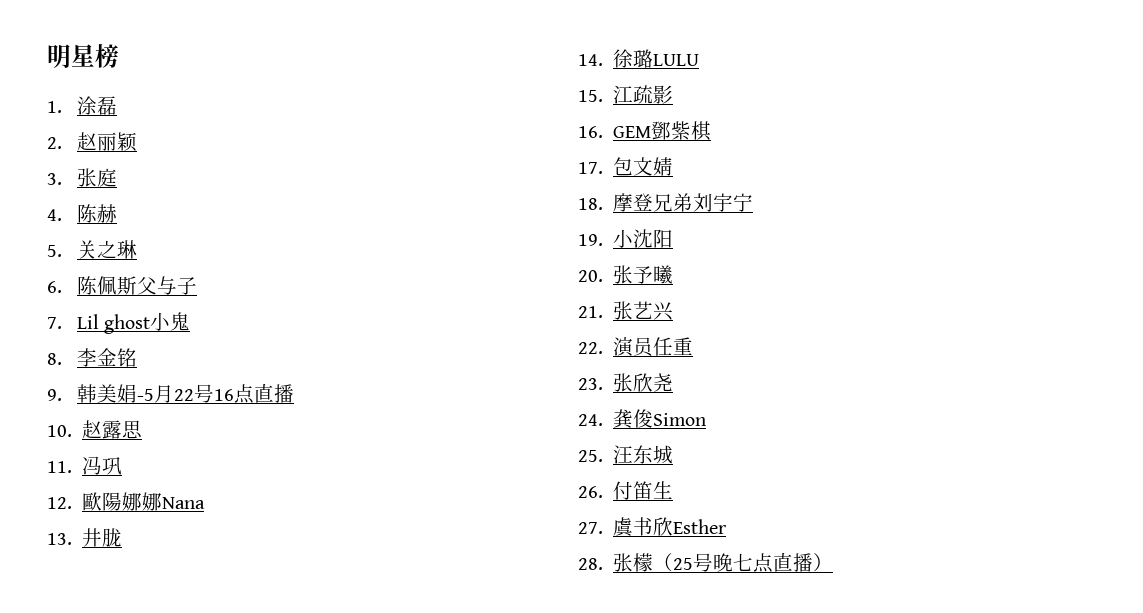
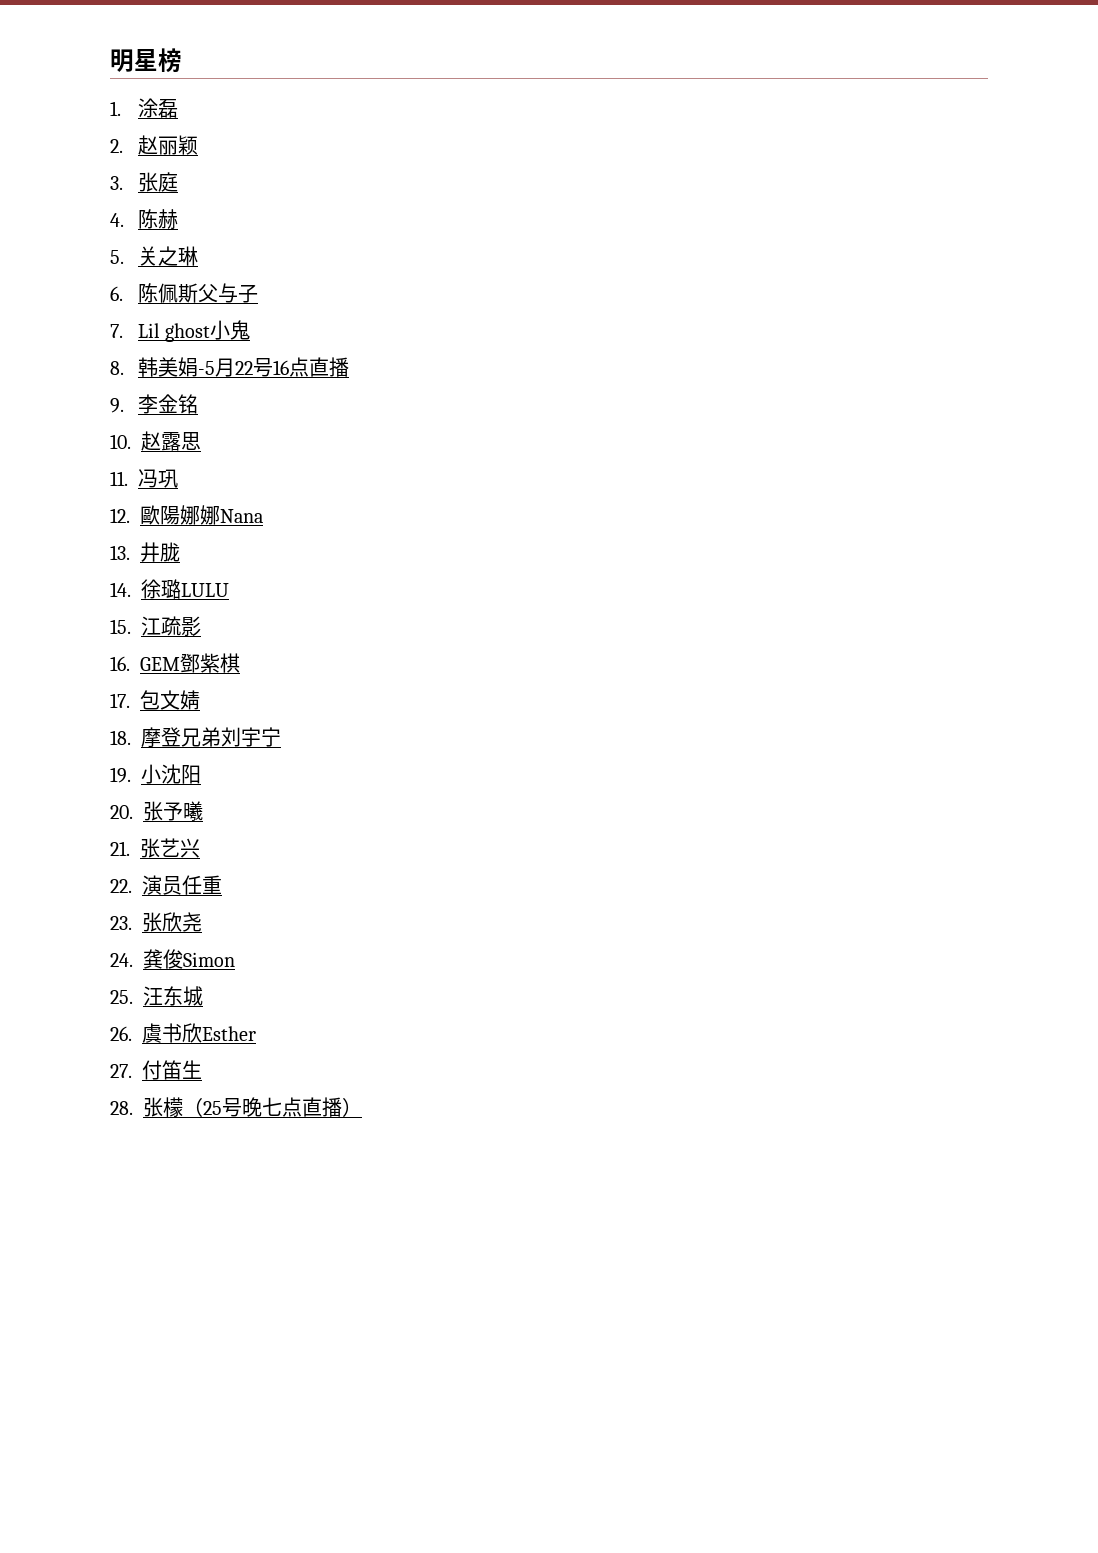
[77,348,138,367] [47,389,62,401] 李金铭 // 9. -> (124, 368) none
(295, 393) none -> [110,394,199,414] // 9.李金铭
[612,481,673,500] [578,522,603,534] 付笛生 // 27. -> (132, 1033) none
(726, 526) none -> [110,1060,202,1080] // 27.付笛生

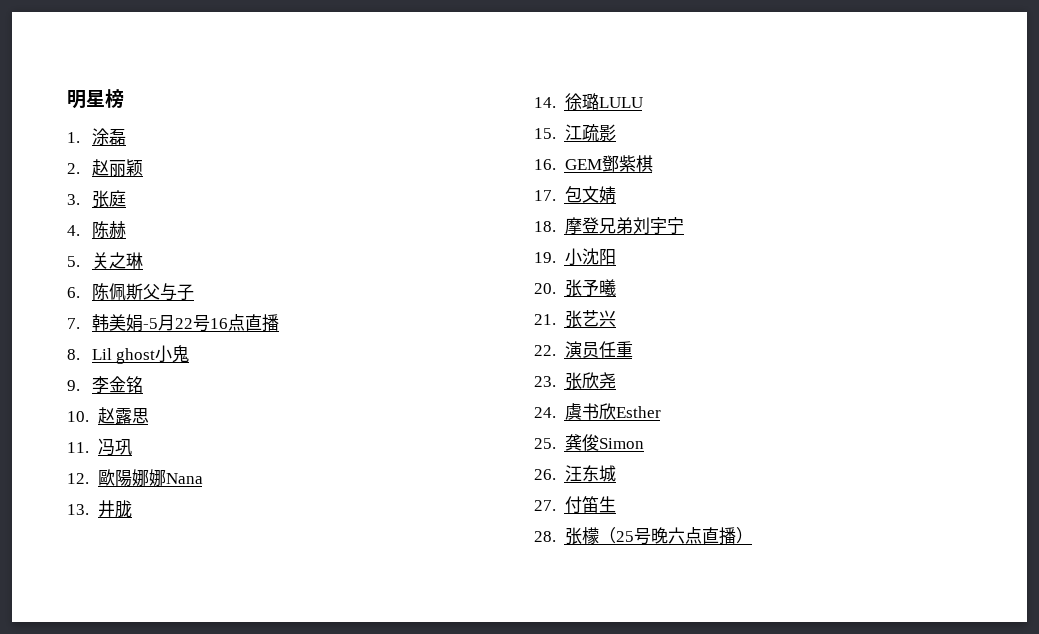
[138,320,250,342] [110,361,124,375] Lil ghost小鬼 // 8. -> (80, 323) none
(350, 367) none -> [67,345,190,364] // 8. Lil ghost小鬼
(133, 960) none -> [564,403,661,420] [534,438,556,449] 虞书欣Esther // 25.
[110,990,133,1004] 25. -> [534,469,556,480] 26.
[110,1023,256,1043] // 26.虞书欣Esther -> (616, 473) none
[262,1097,282,1116] 七 -> [667,527,685,544] 六

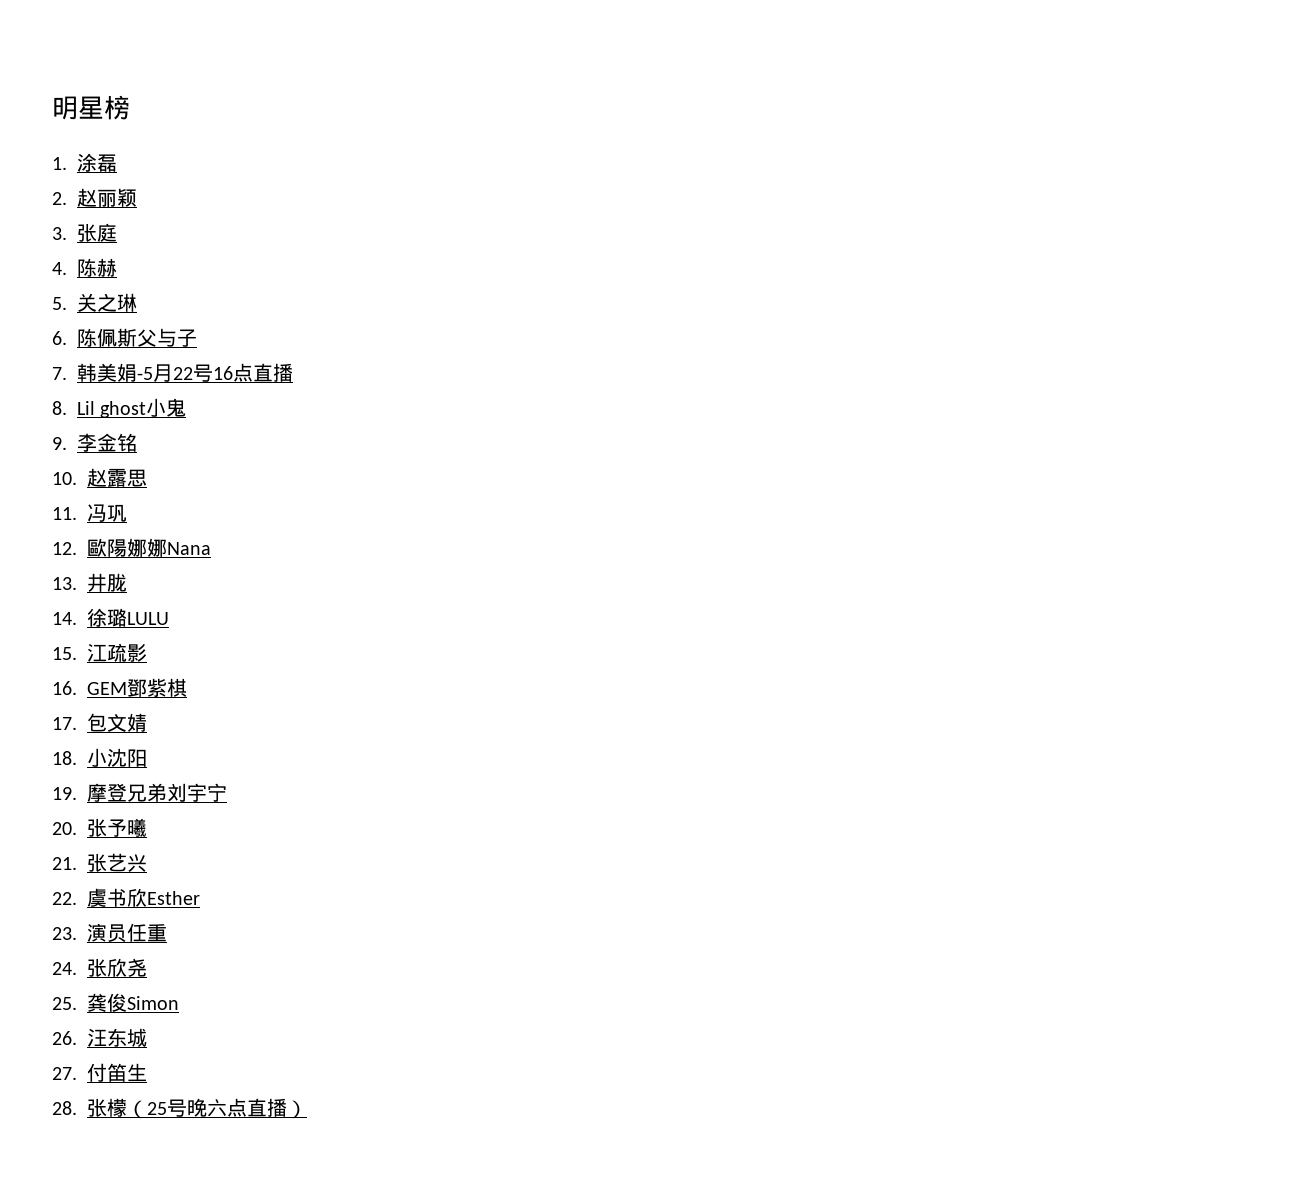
(556, 226) none -> [87,748,147,767] [52,787,77,800] 小沈阳 // 19.
[534,248,616,266] // 19.小沈阳 -> (227, 792) none
(556, 350) none -> [87,888,200,907] [52,927,77,940] 虞书欣Esther // 23.
[534,376,556,387] 23. -> [52,962,77,975] 24.
[534,403,661,420] // 24.虞书欣Esther -> (147, 967) none

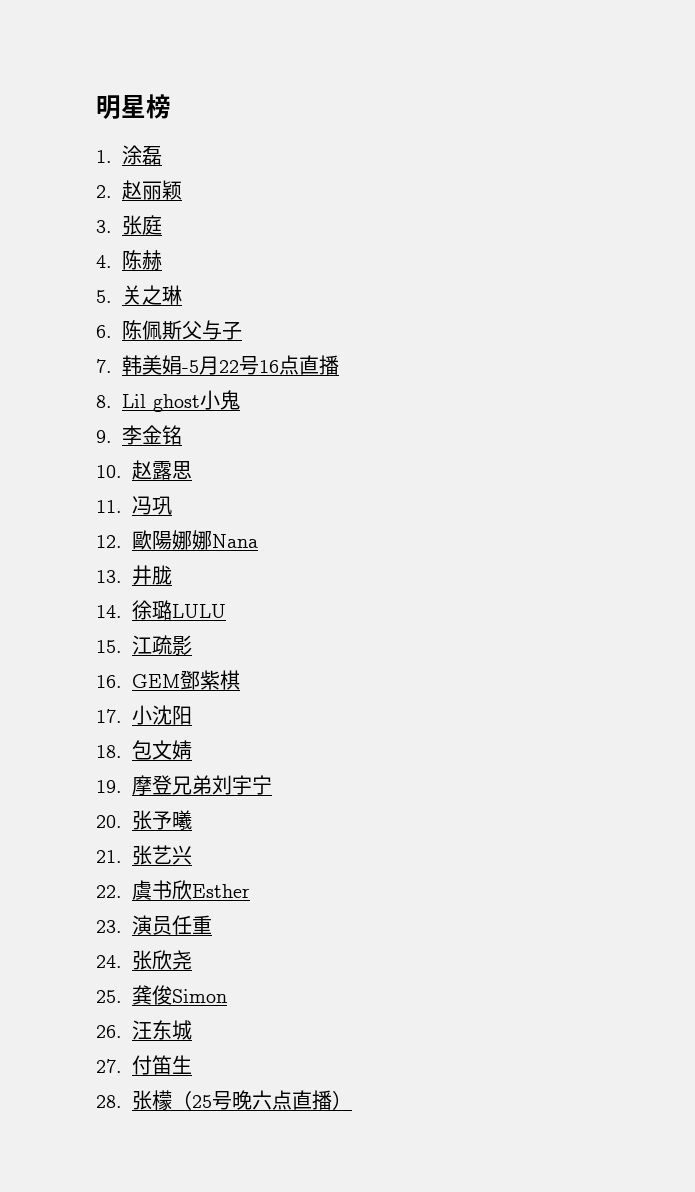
(77, 723) none -> [132,705,192,725] [96,745,122,758] 小沈阳 // 18.
[52,748,147,767] // 18.小沈阳 -> (192, 750) none

